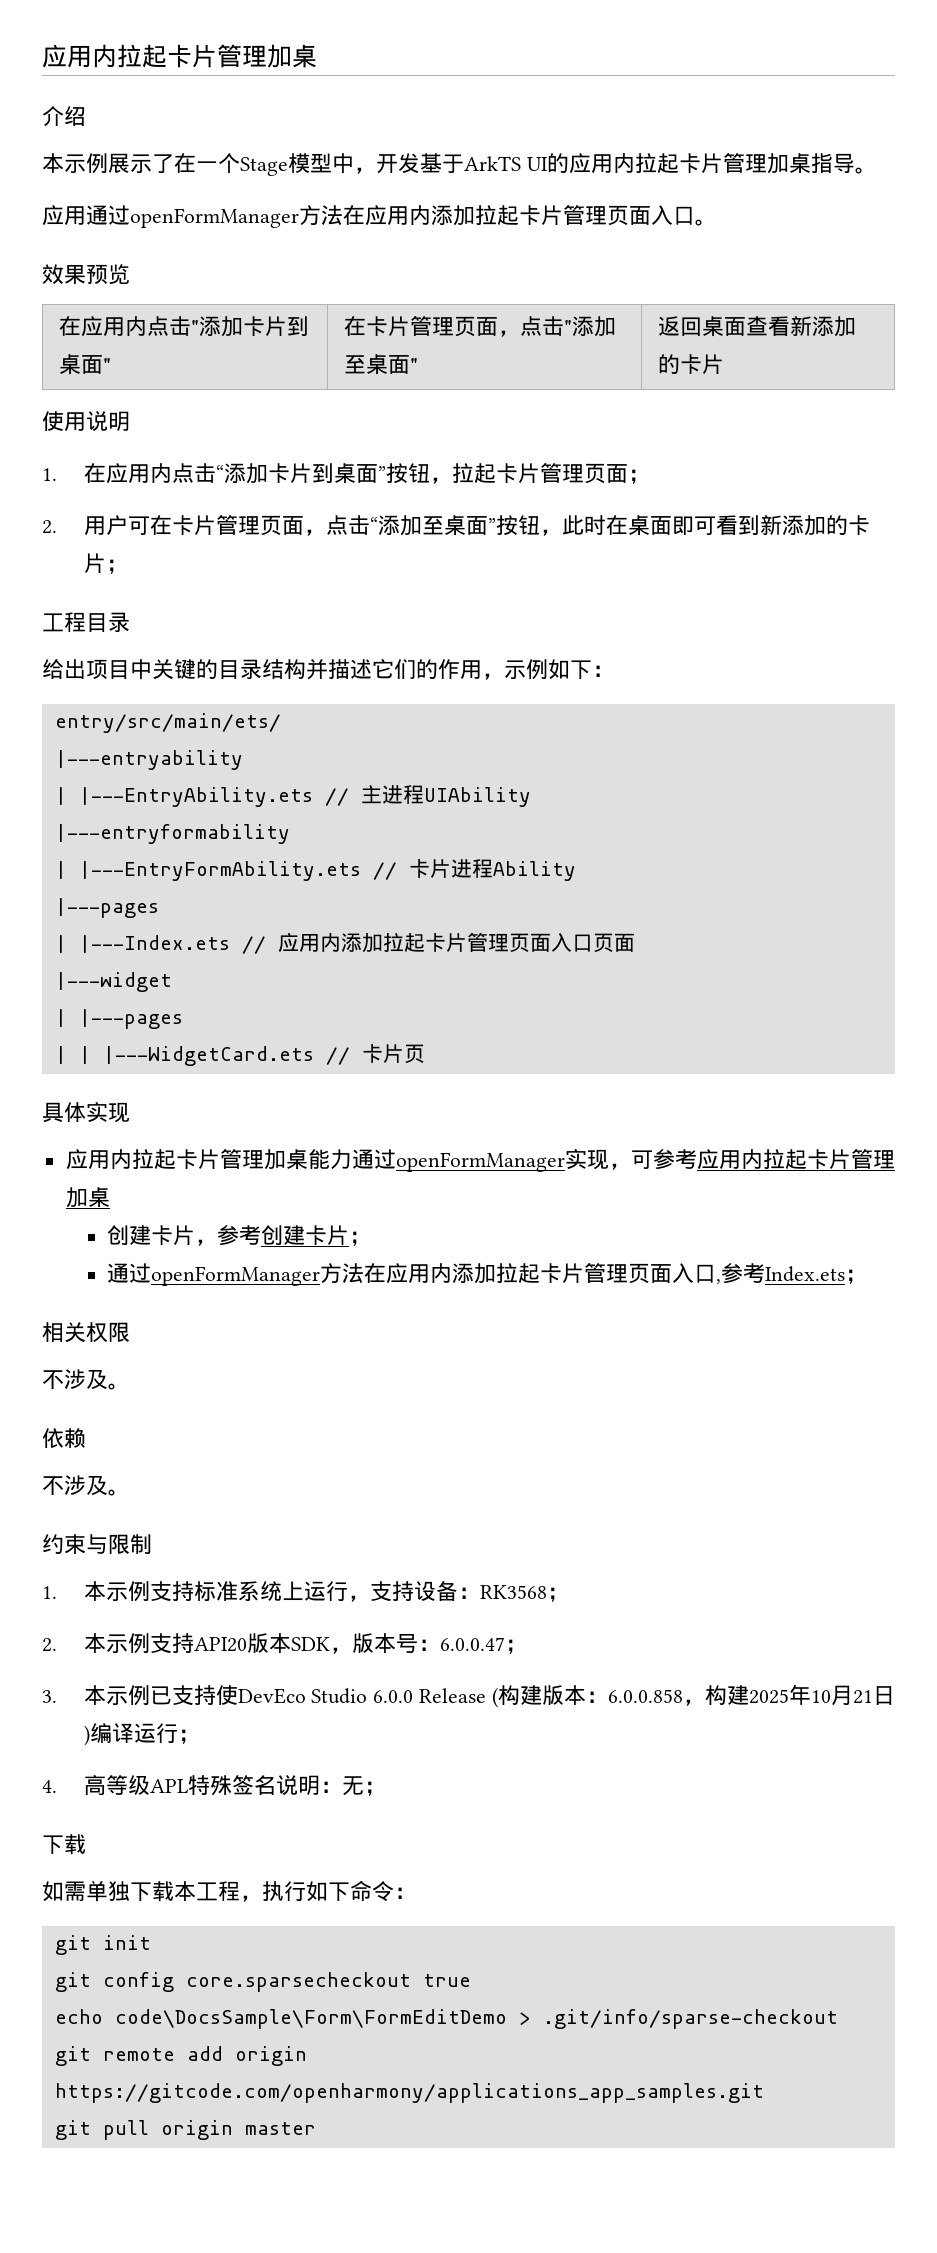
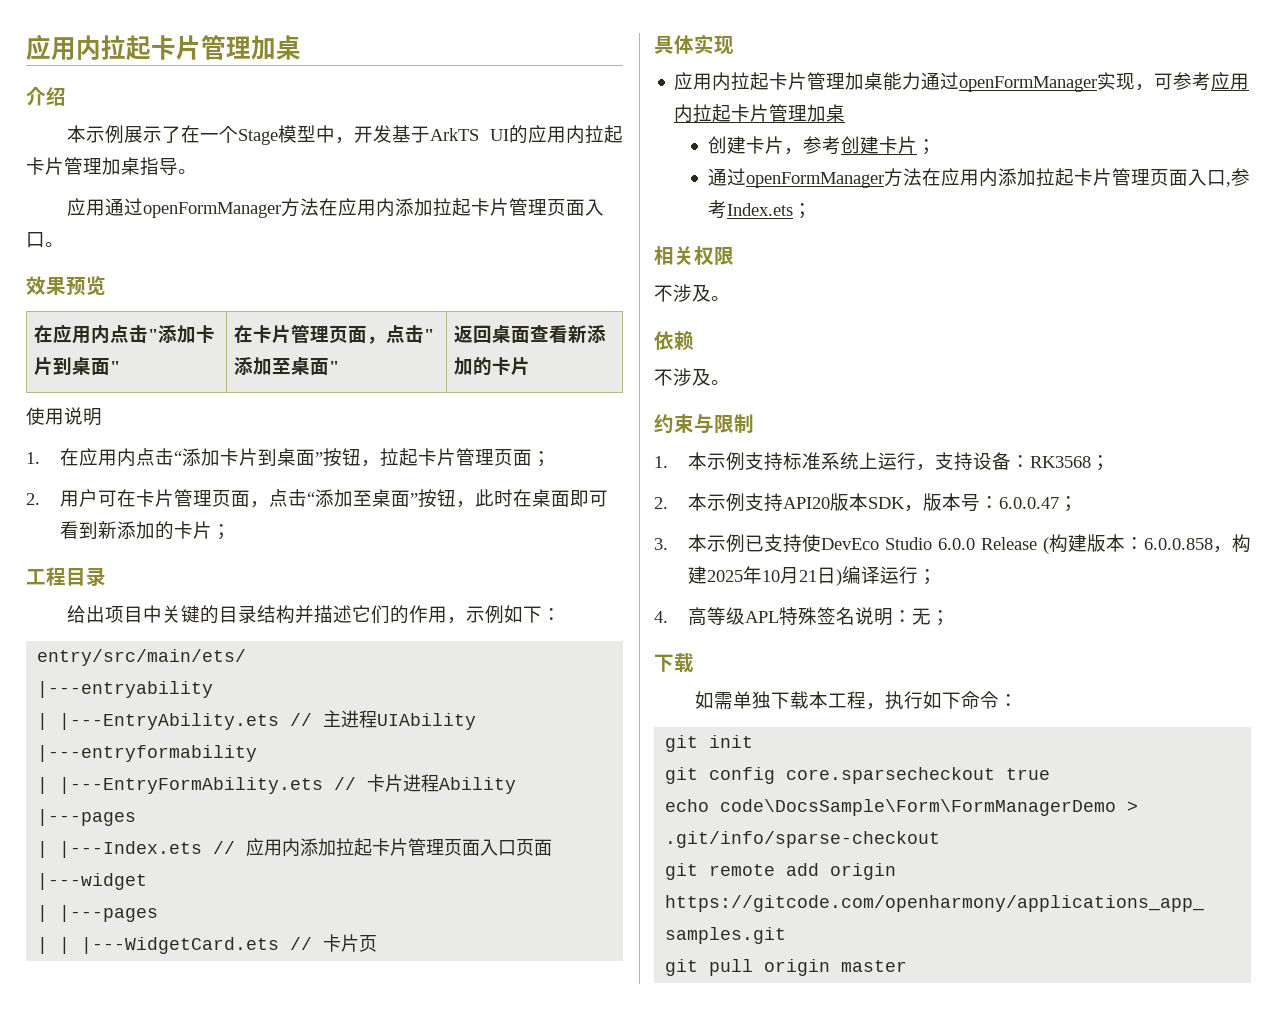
[114,2009,507,2029] code\DocsSample\Form\FormEditDemo -> [720,799,1117,816] code\DocsSample\Form\FormManagerDemo

